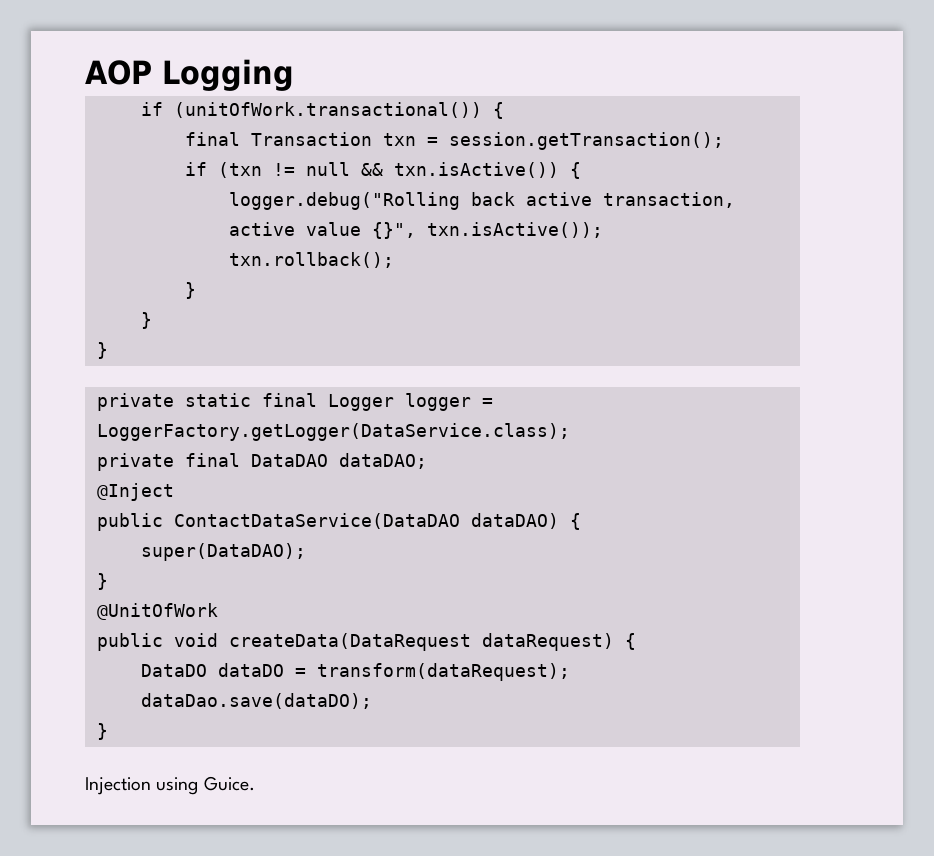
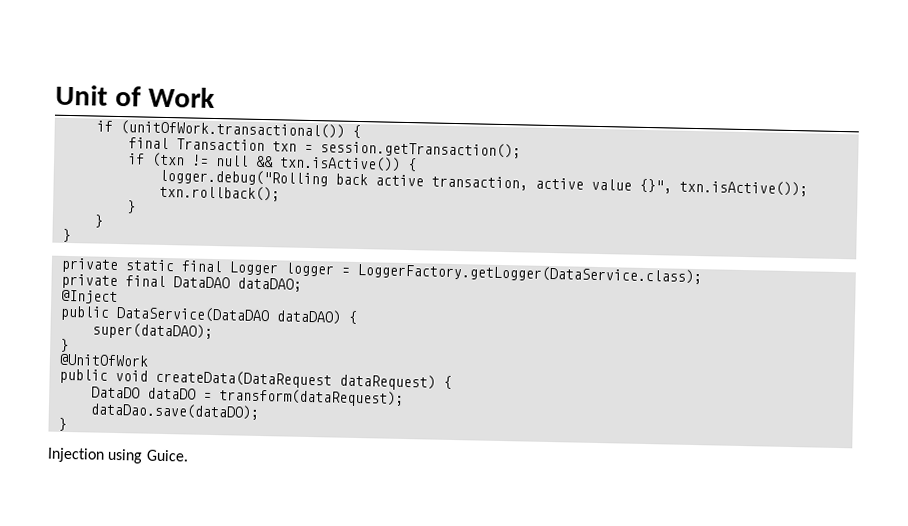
[85,59,294,91] AOP Logging -> [55,84,215,108] Unit of Work
[173,513,460,529] ContactDataService(DataDAO -> [115,305,270,324] DataService(DataDAO
[140,543,306,561] super(DataDAO); -> [91,322,213,340] super(dataDAO);

